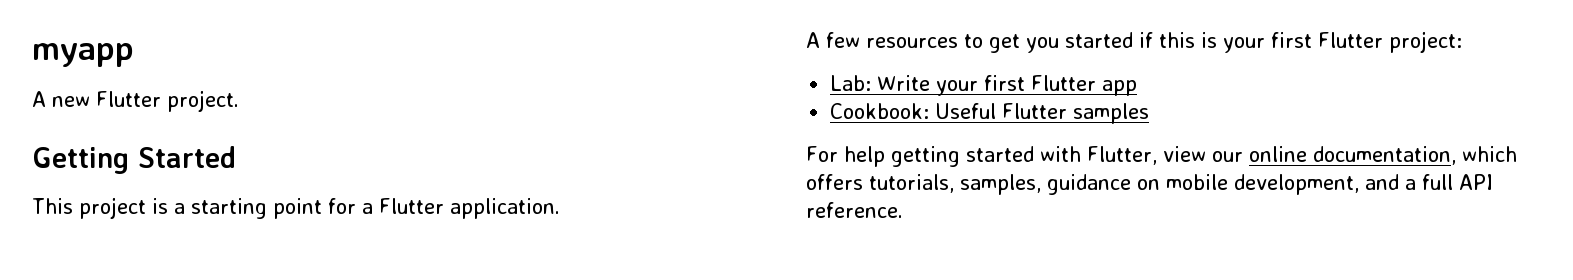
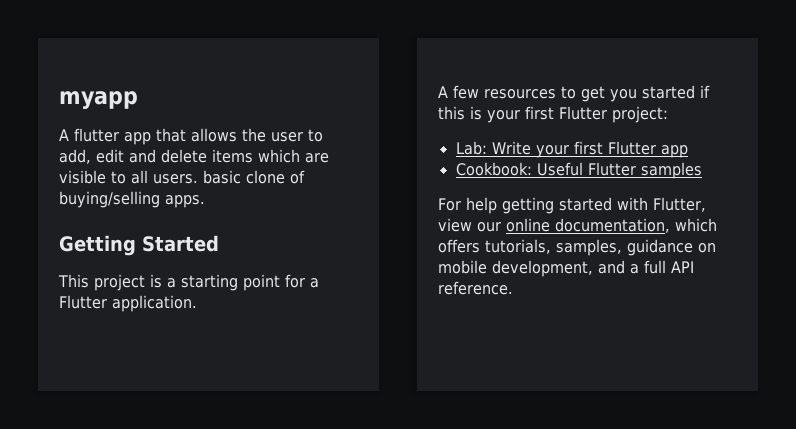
[52,90,239,112] new Flutter project. -> [74,128,323,145] [59,149,329,164] [59,170,305,184] [59,191,205,208] flutter app that allows the user to add, edit and delete items which are visible to all users. basic clone of buying/selling apps.

